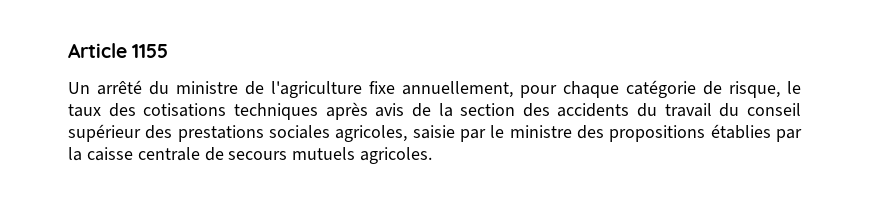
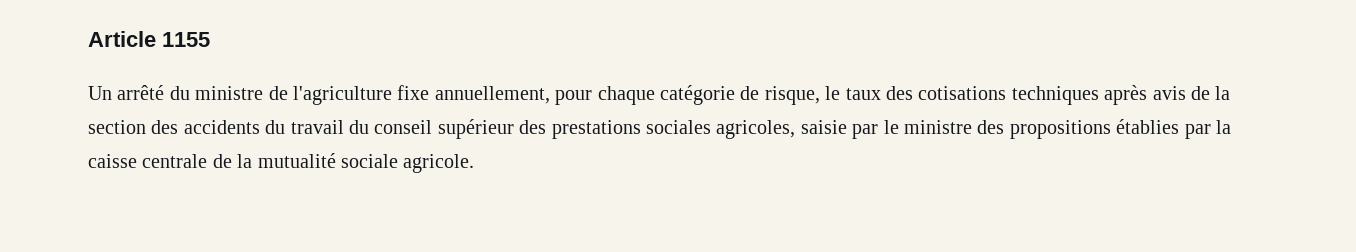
[228,147,433,164] secours mutuels agricoles. -> [237,153,475,173] la mutualité sociale agricole.

